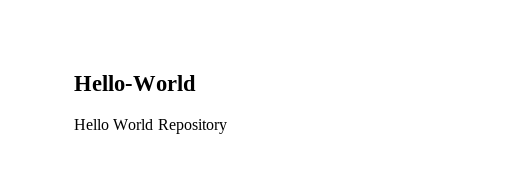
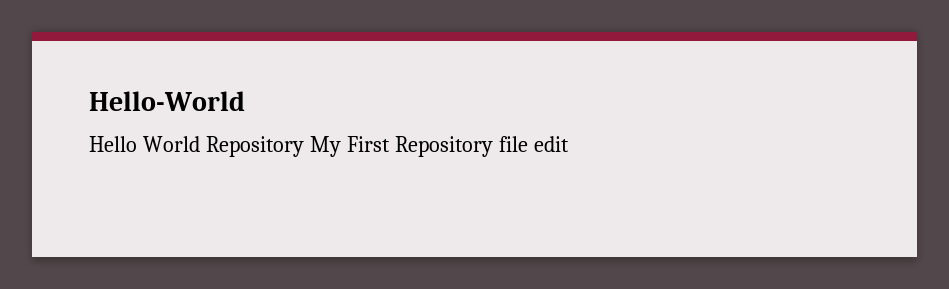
(227, 126) none -> [309,136,569,157] My First Repository file edit

